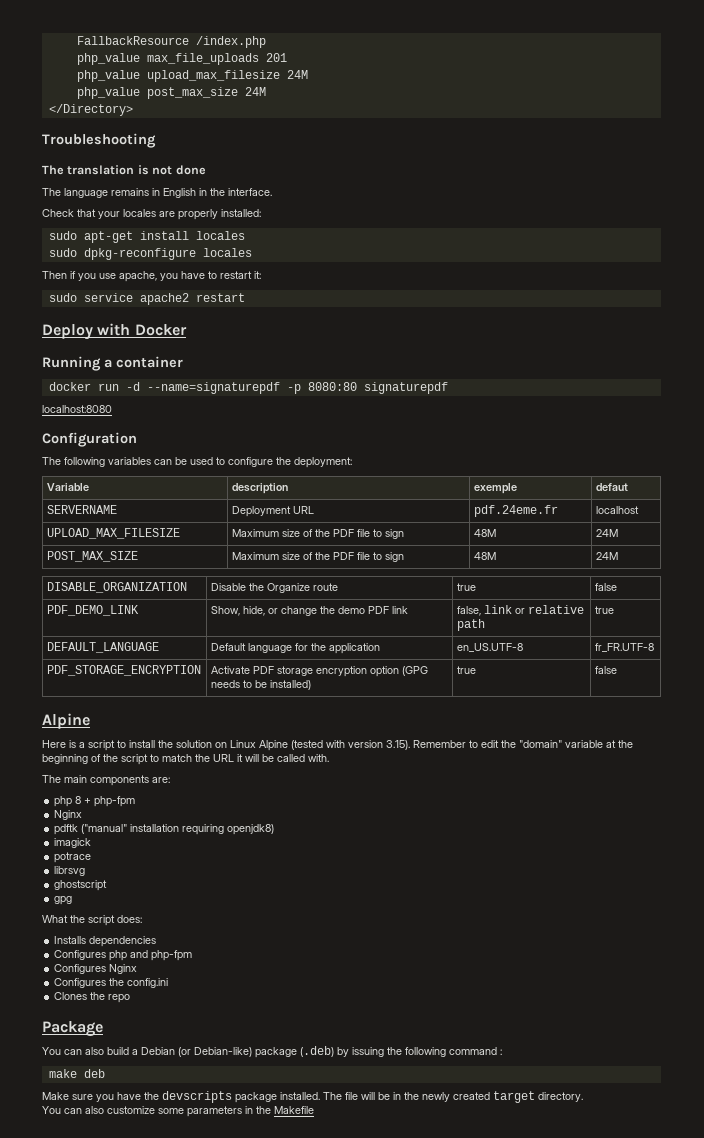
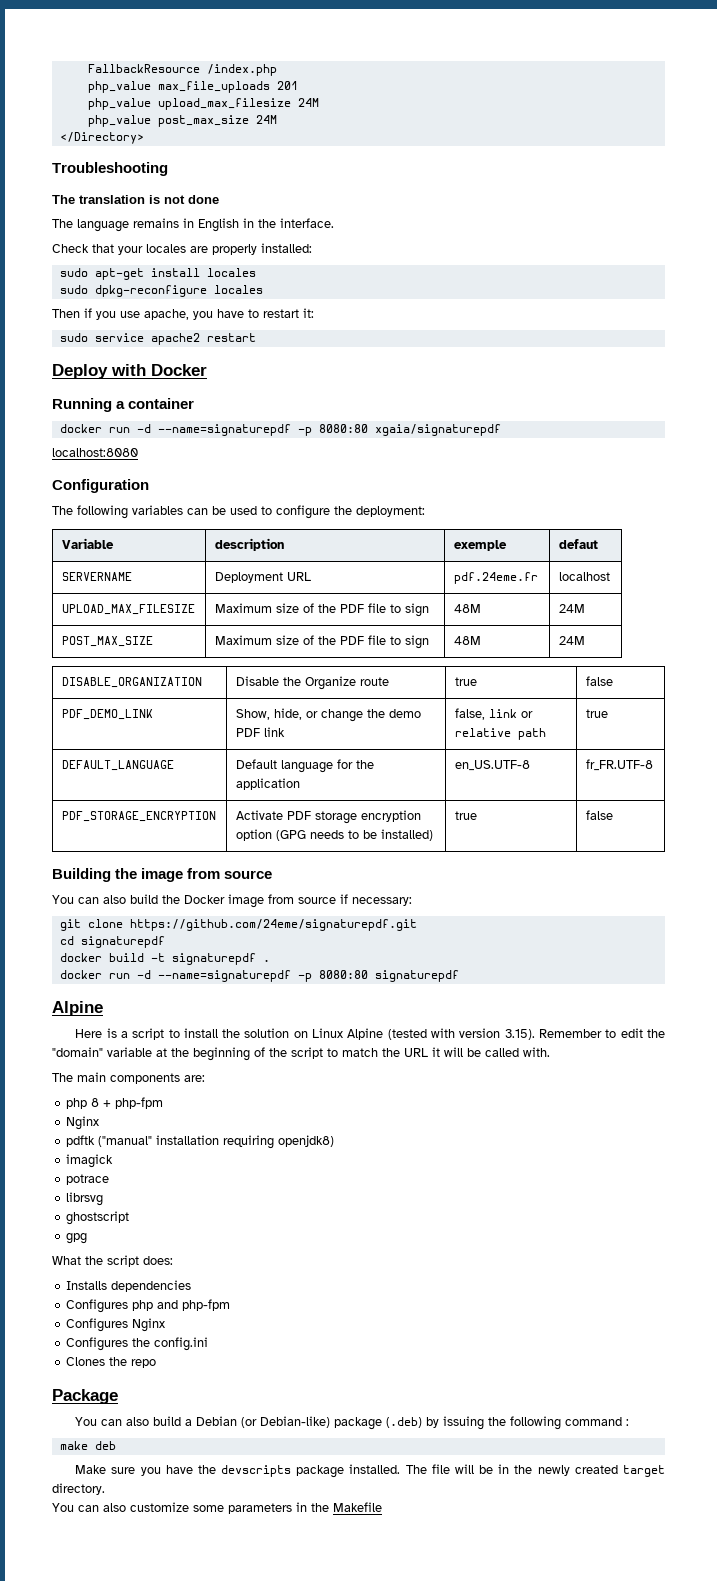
[363,382,448,394] signaturepdf -> [374,424,501,436] xgaia/signaturepdf
(617, 670) none -> [52,868,273,882] [52,894,412,908] [59,919,417,931] [59,936,165,948] [59,953,270,965] [59,970,459,982] // Building the image from source // You can also build the Docker image from source if necessary: // git clone https://github.com/24eme/signaturepdf.git // cd signaturepdf // docker build -t signaturepdf . // docker run -d --name=signaturepdf -p 8080:80 signaturepdf

